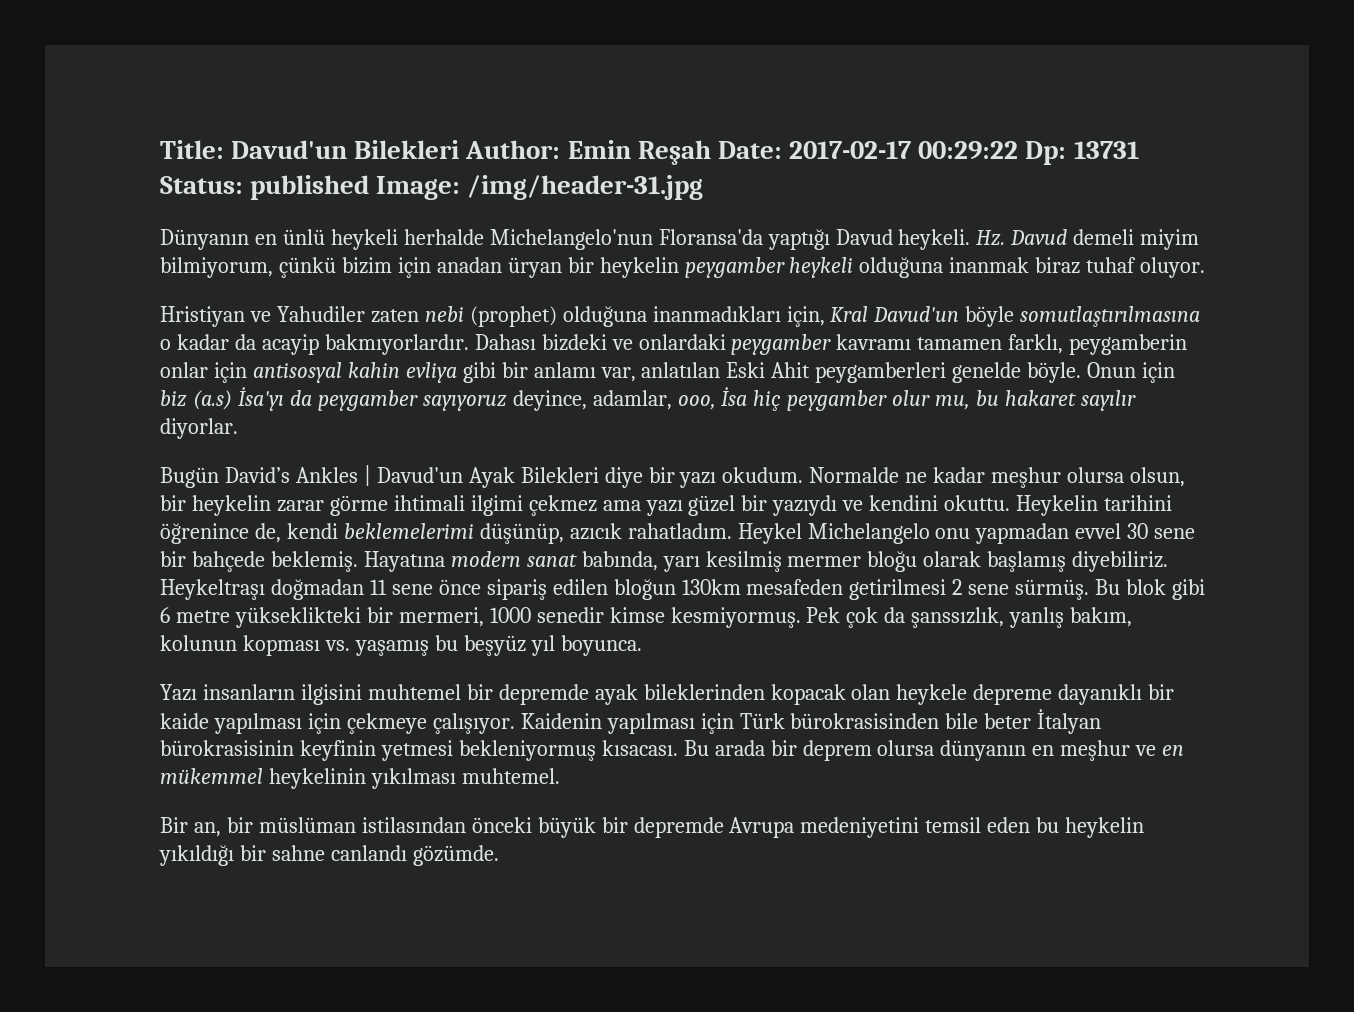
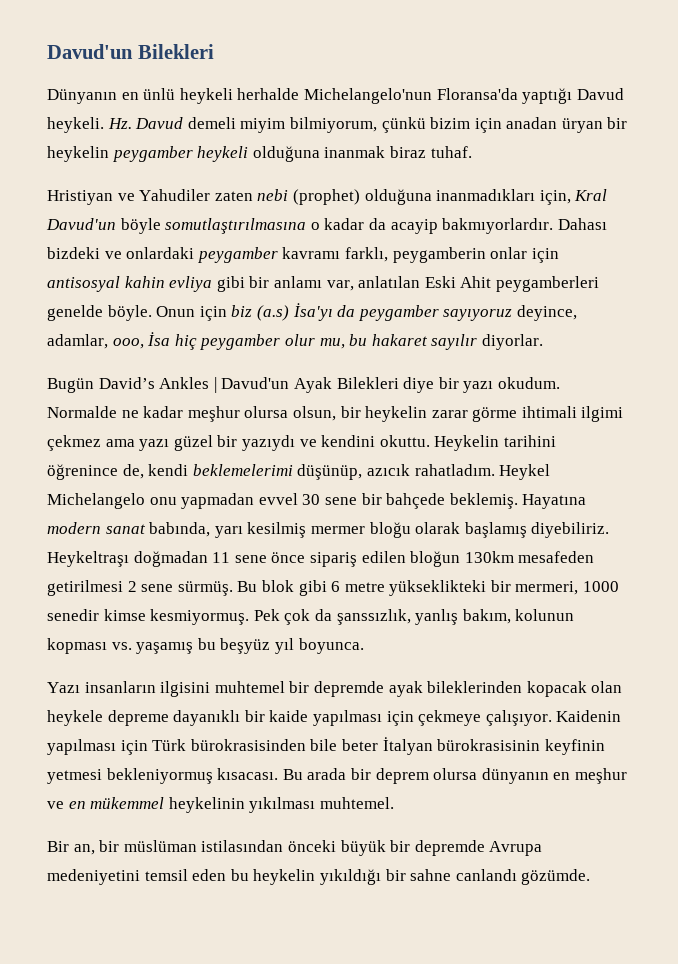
[160,140,224,159] Title: -> (47, 51) none
[465,140,1139,165] [160,175,704,200] Author: Emin Reşah Date: 2017-02-17 00:29:22 Dp: 13731 Status: published Image: /img/header-31.jpg -> (214, 51) none
[1086,257,1206,278] tuhaf oluyor. -> [430,146,472,158] tuhaf.
[917,337,1003,350] tamamen -> (341, 253) none

